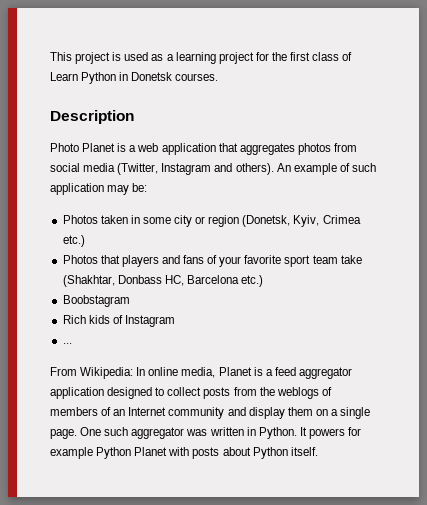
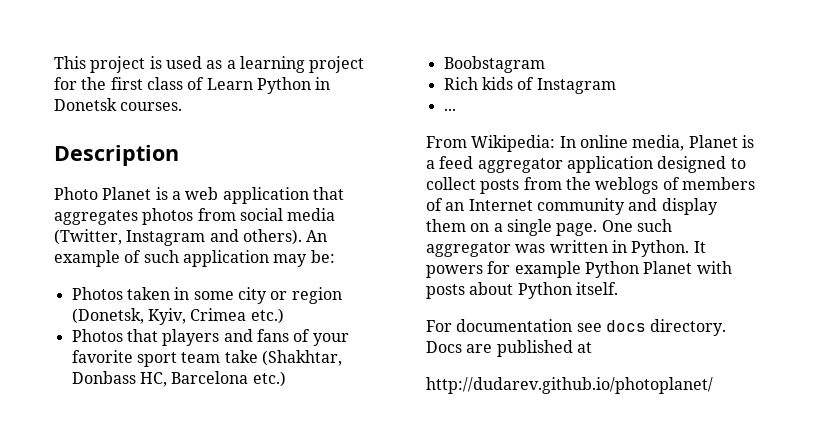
(318, 451) none -> [426,319,727,336] [426,340,592,357] [426,377,713,394] // For documentation see docs directory. Docs are published at // http://dudarev.github.io/photoplanet/

